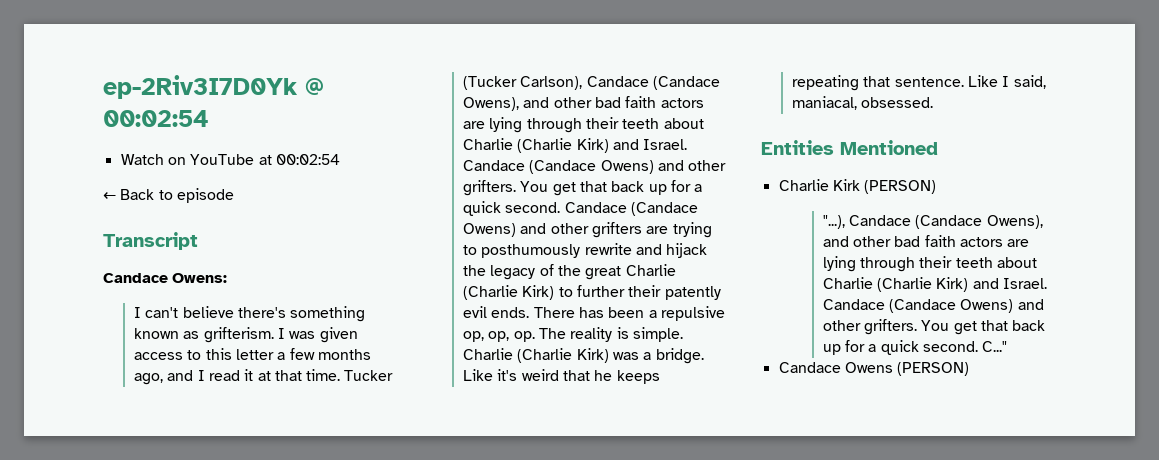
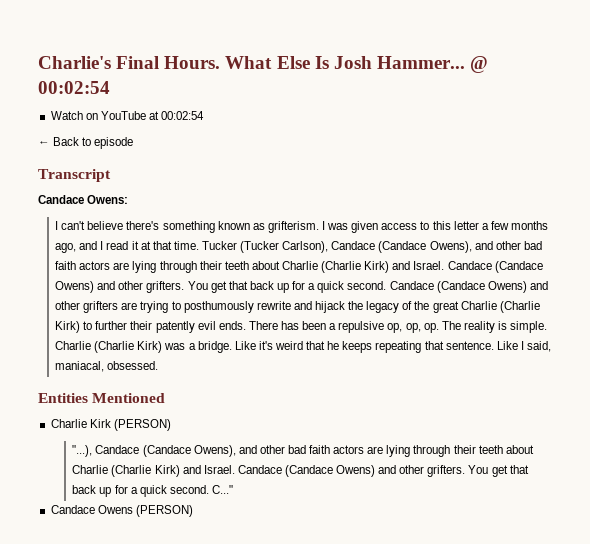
[103,75,298,99] ep-2Riv3I7D0Yk -> [38,56,465,69] Charlie's Final Hours. What Else Is Josh Hammer...

